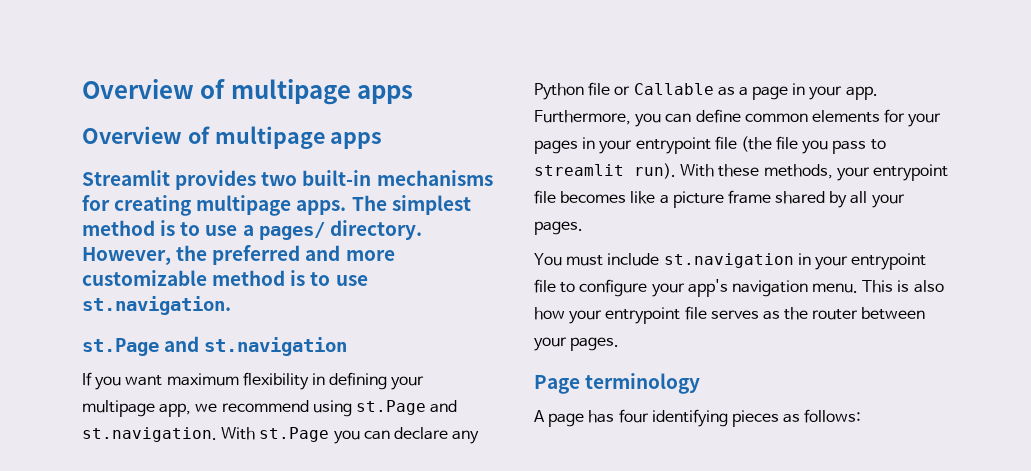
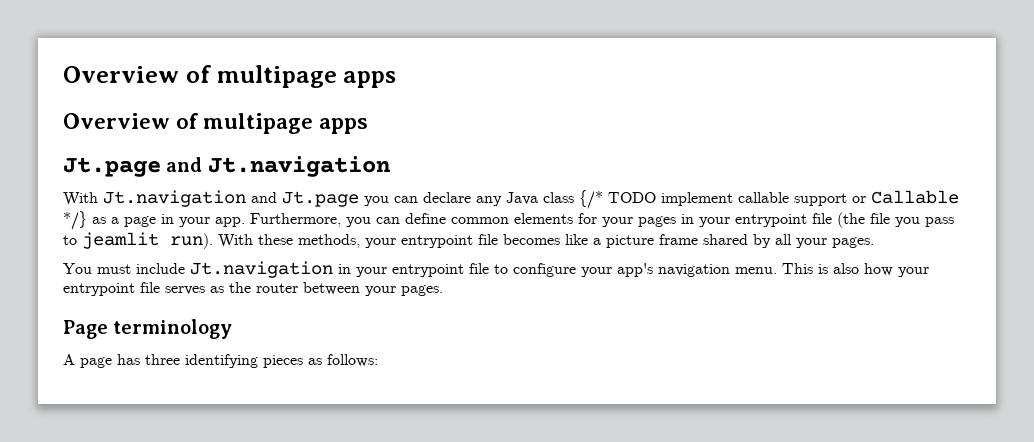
[82,170,493,190] [82,195,471,216] [82,220,422,240] [82,245,395,265] [82,270,368,286] [82,296,231,315] [82,336,348,356] [82,372,425,390] [82,400,458,417] [82,427,480,444] [534,82,611,100] Streamlit provides two built-in mechanisms for creating multipage apps. The simplest method is to use a pages/ directory. However, the preferred and more customizable method is to use st.navigation. // st.Page and st.navigation // If you want maximum flexibility in defining your multipage app, we recommend using st.Page and st.navigation. With st.Page you can declare any Python file -> [63,156,391,177] [63,190,847,209] Jt.page and Jt.navigation // With Jt.navigation and Jt.page you can declare any Java class {/* TODO implement callable support
(714, 89) none -> [63,211,87,230] */}
[534,164,624,176] streamlit -> [82,232,159,249] jeamlit
[663,253,794,268] st.navigation -> [190,261,333,278] Jt.navigation
[618,409,649,423] four -> [145,354,180,365] three

